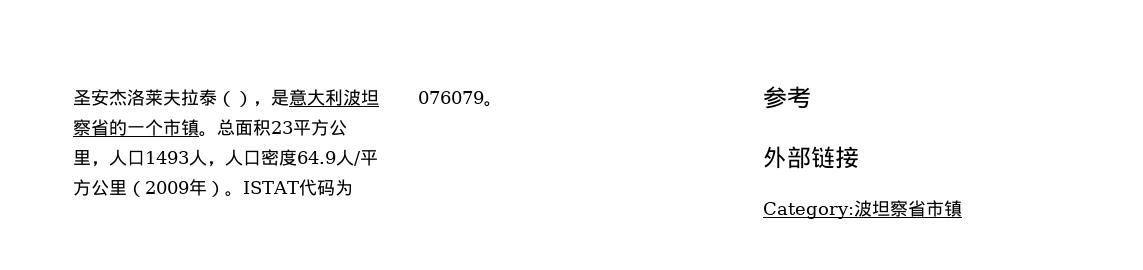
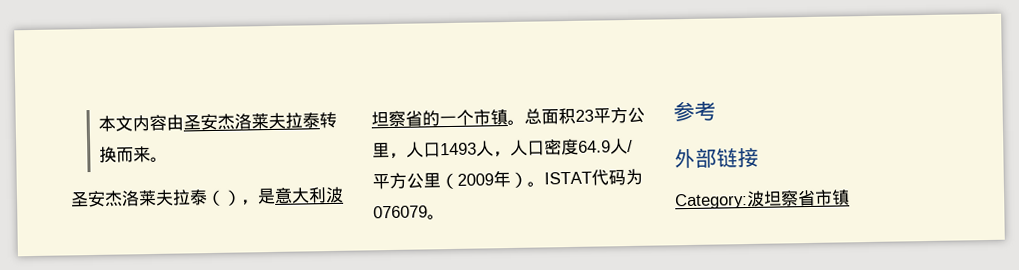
(73, 98) none -> [97,111,337,132] [98,146,168,163] 本文内容由圣安杰洛莱夫拉泰转换而来。 //

